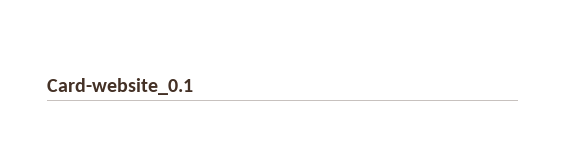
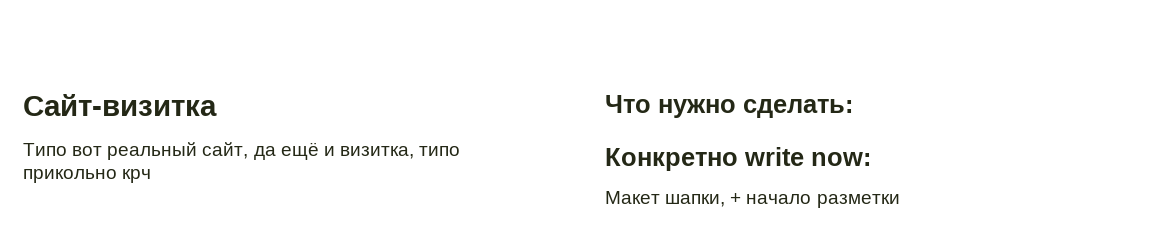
[47,78,193,95] Card-website_0.1 -> [23,94,217,116] [23,142,461,160] [23,169,152,183] [605,95,853,118] [605,147,871,171] [605,191,900,208] Сайт-визитка // Типо вот реальный сайт, да ещё и визитка, типо прикольно крч // Что нужно сделать: // Конкретно write now: // Макет шапки, + начало разметки

